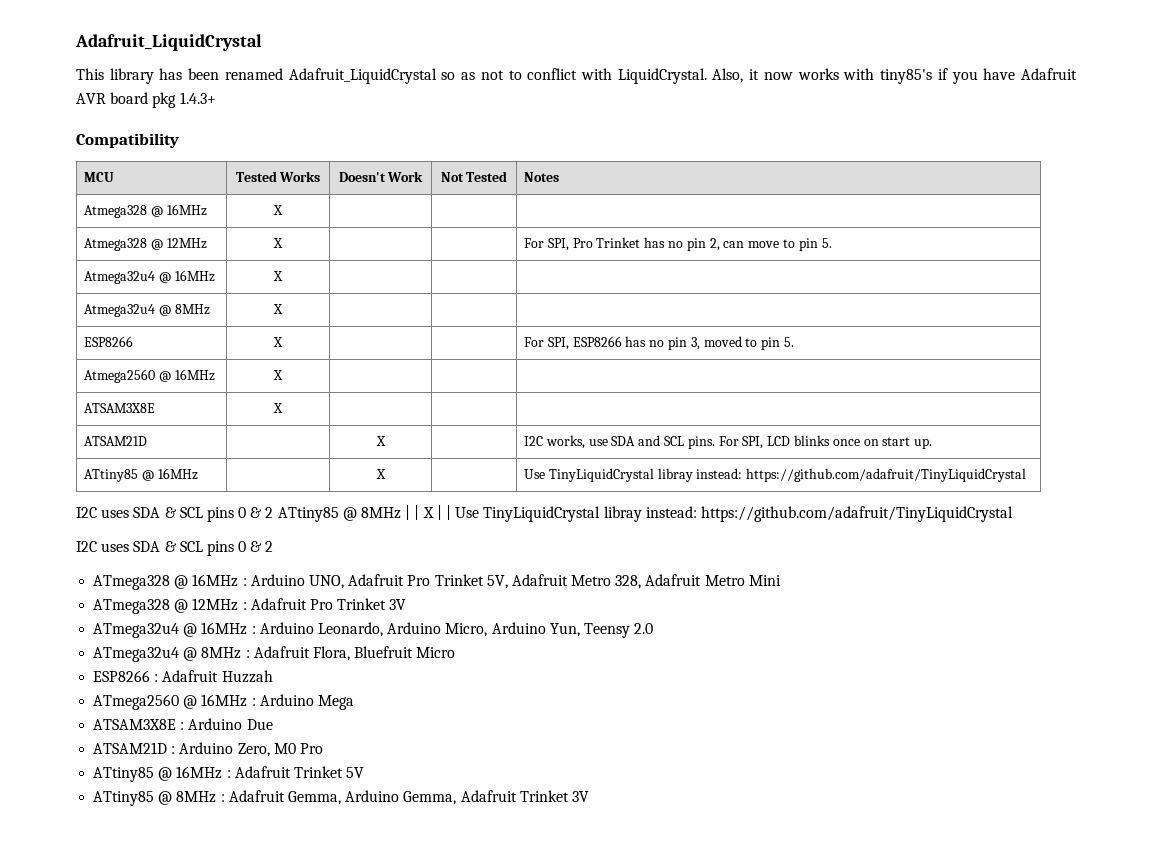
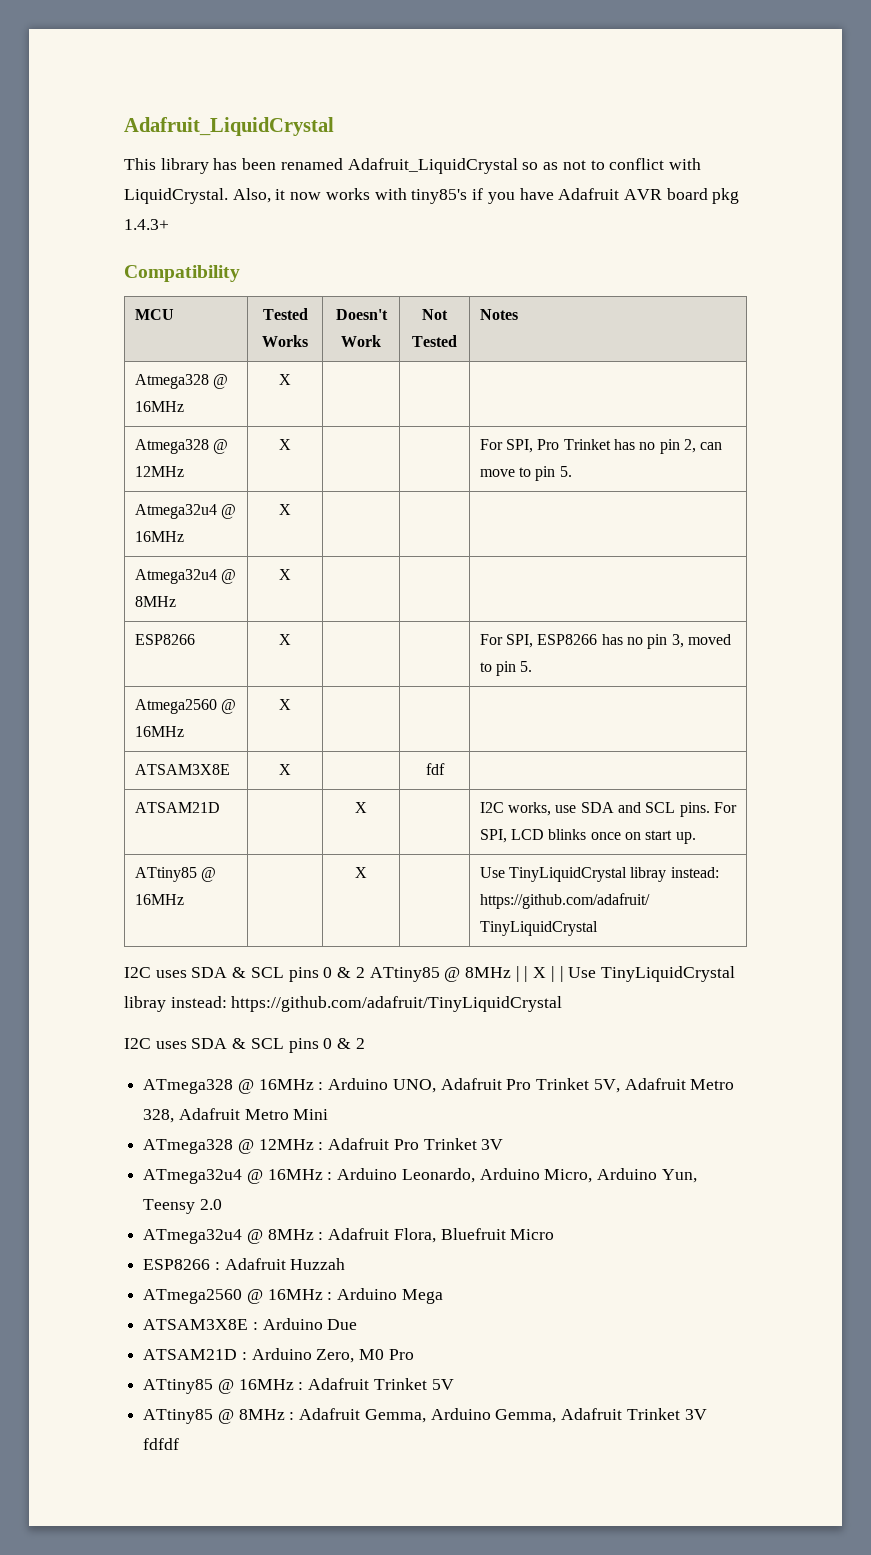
(283, 408) none -> [425,763,445,775] fdf
(589, 796) none -> [143,1438,180,1450] fdfdf

